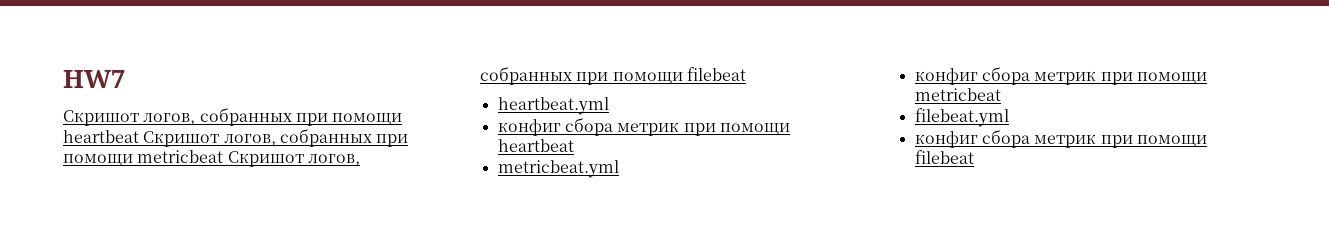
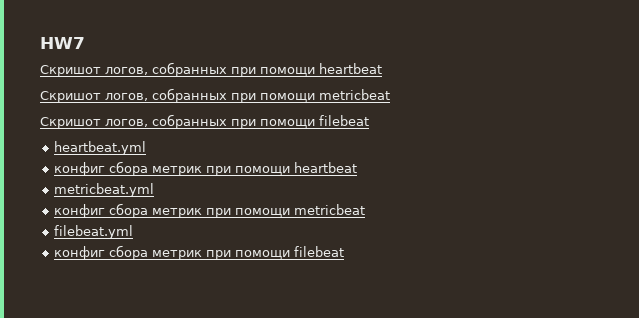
(139, 136) none -> (382, 68) //
(224, 156) none -> (390, 94) //

